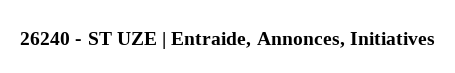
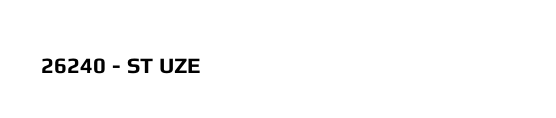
[162,32,435,49] | Entraide, Annonces, Initiatives -> (200, 66) none

